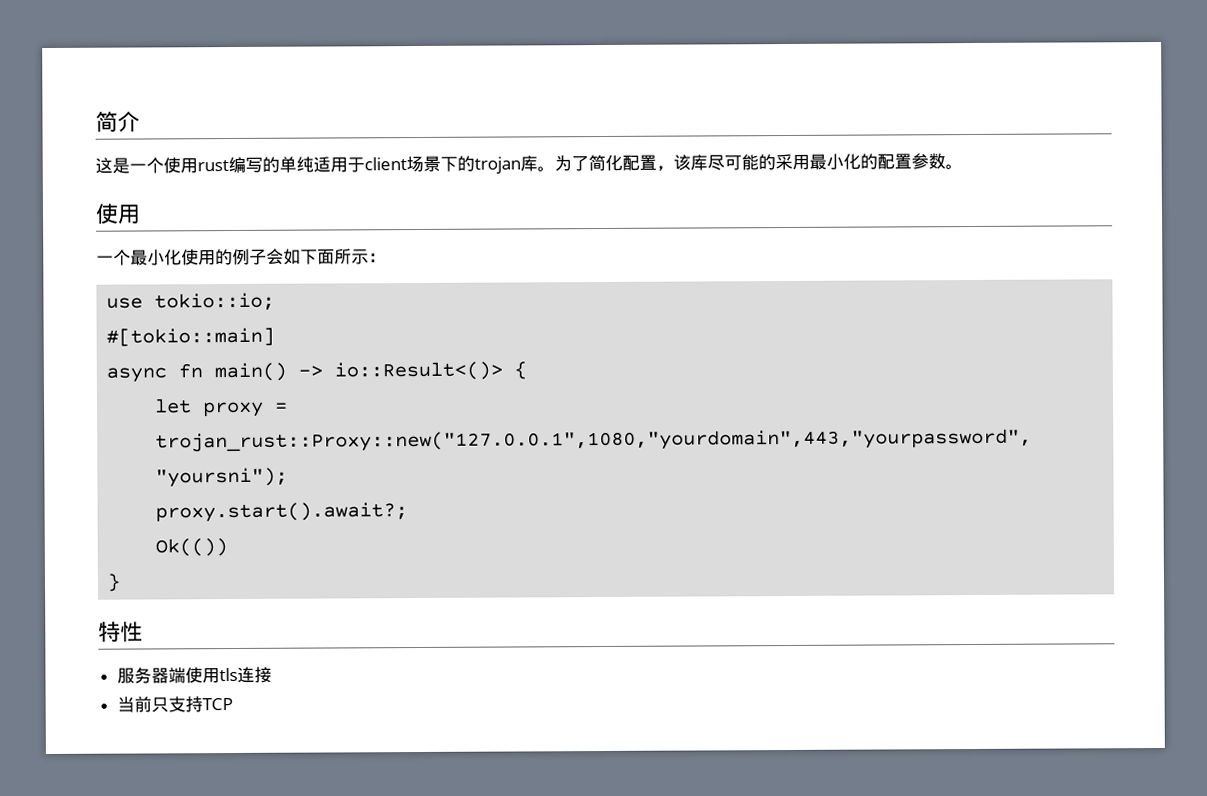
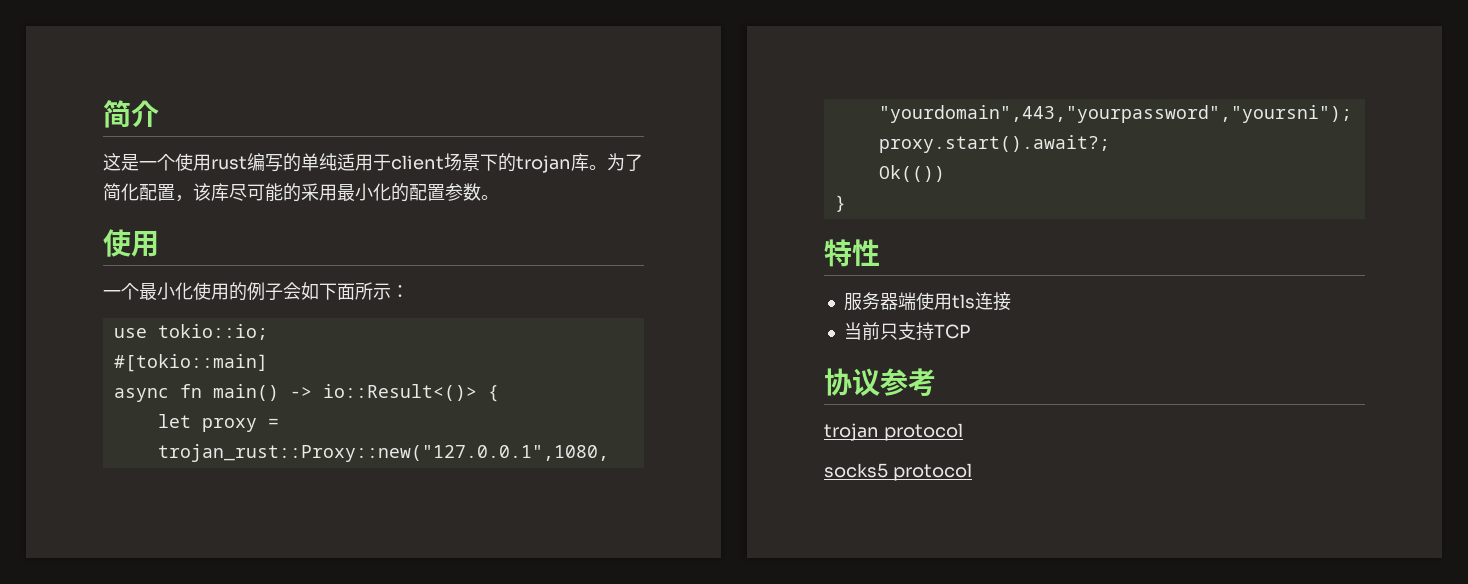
(233, 704) none -> [824,368,936,396] [824,423,963,441] [824,463,972,481] // 协议参考 // trojan protocol // socks5 protocol

